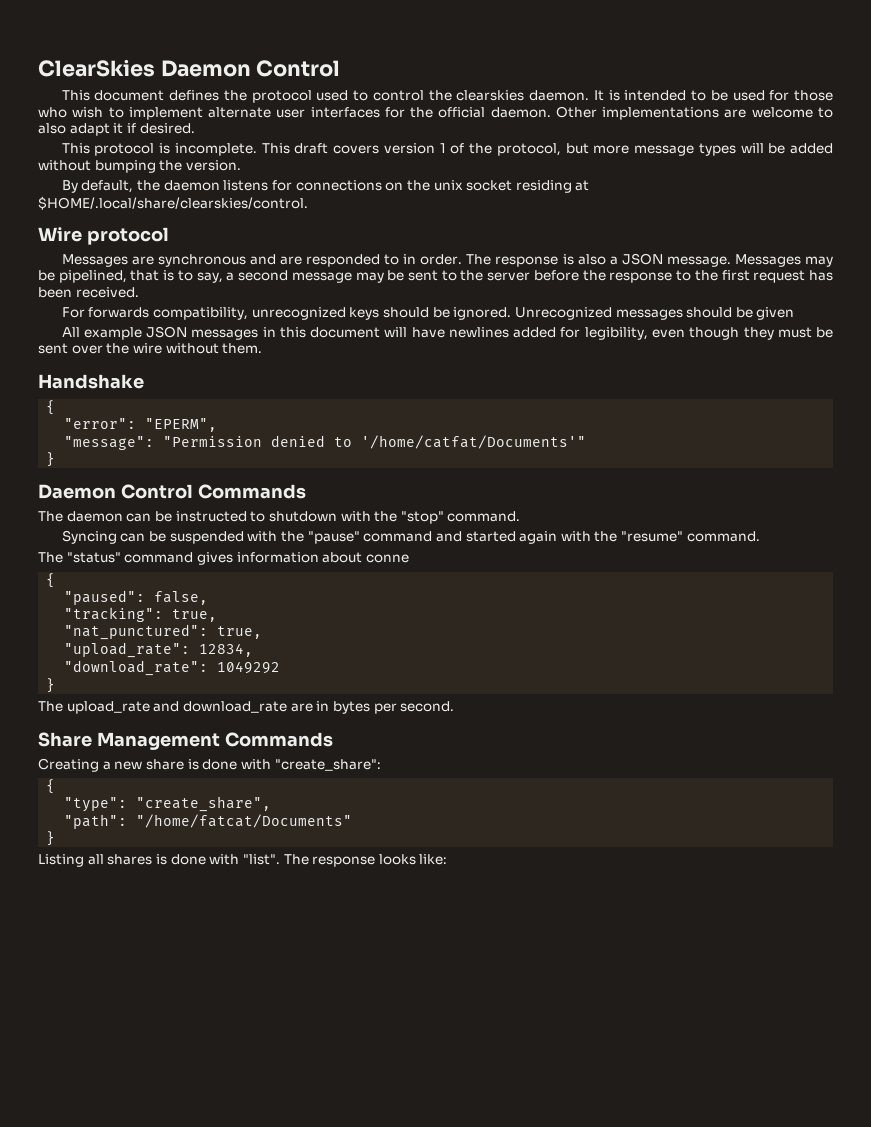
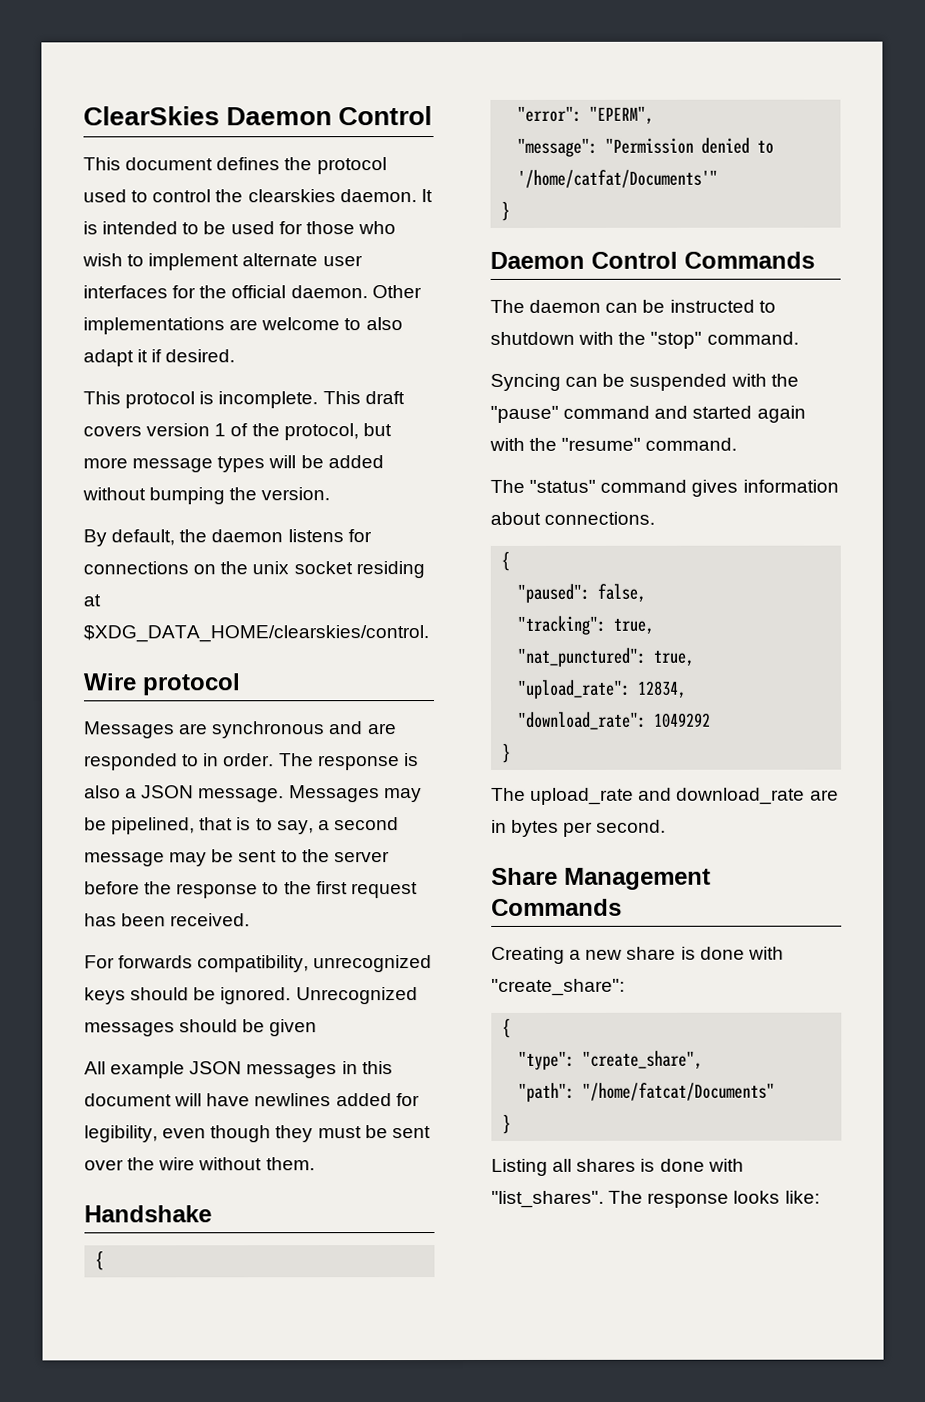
[38,196,308,210] $HOME/.local/share/clearskies/control. -> [83,625,429,643] $XDG_DATA_HOME/clearskies/control.
[365,554,409,563] conne -> [544,511,656,525] connections.
[242,854,280,865] "list". -> [491,1190,604,1208] "list_shares".

